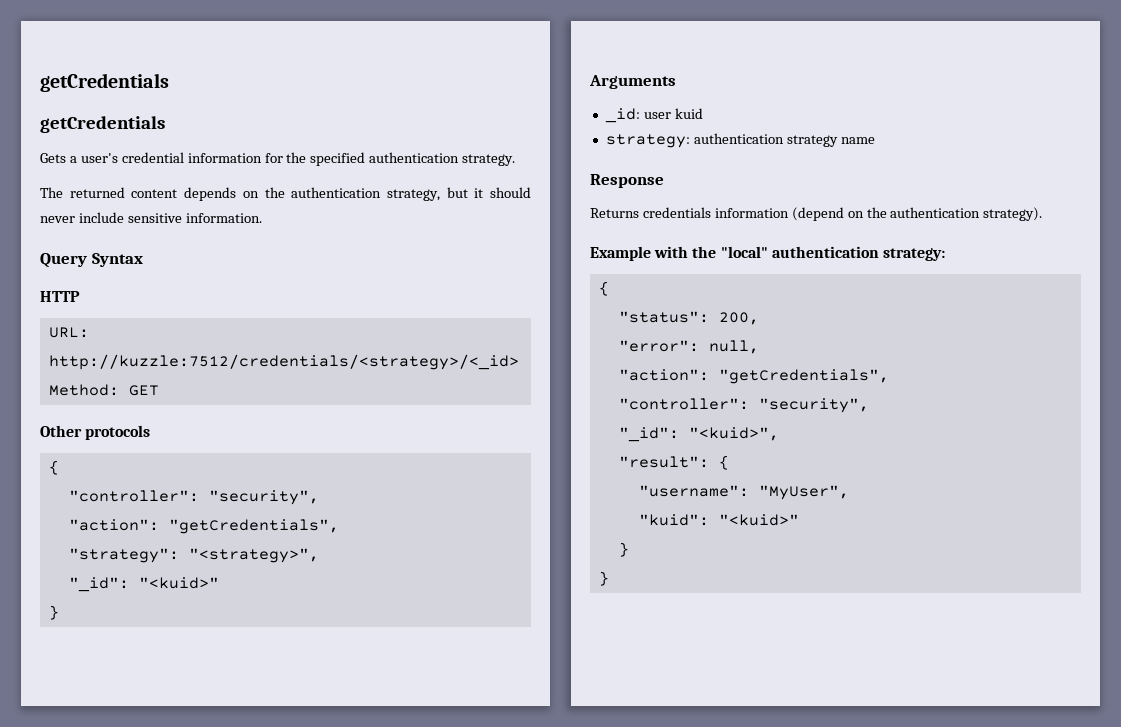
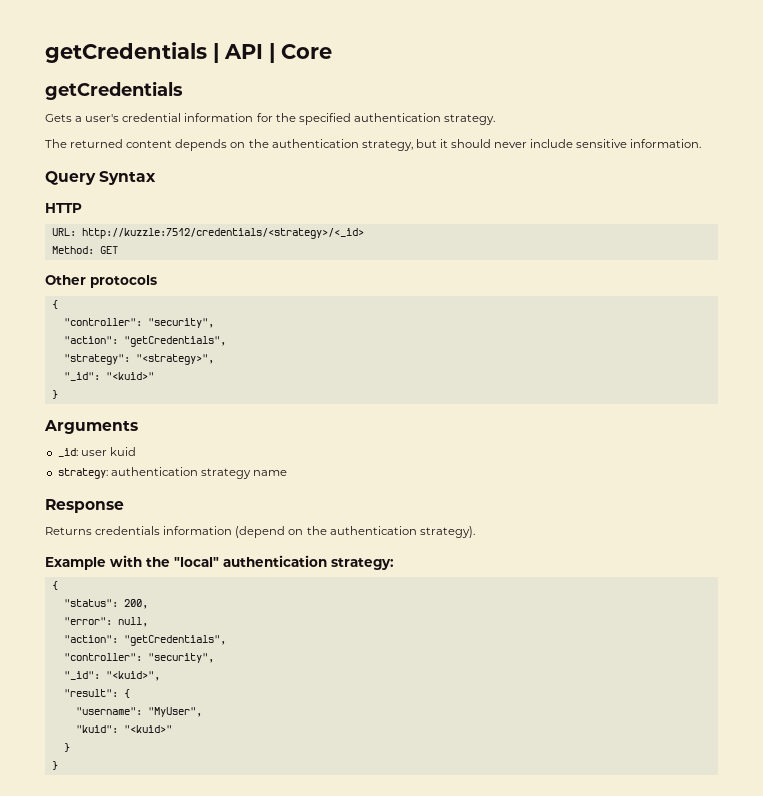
[40,73,169,92] getCredentials -> [45,42,332,63] getCredentials | API | Core

